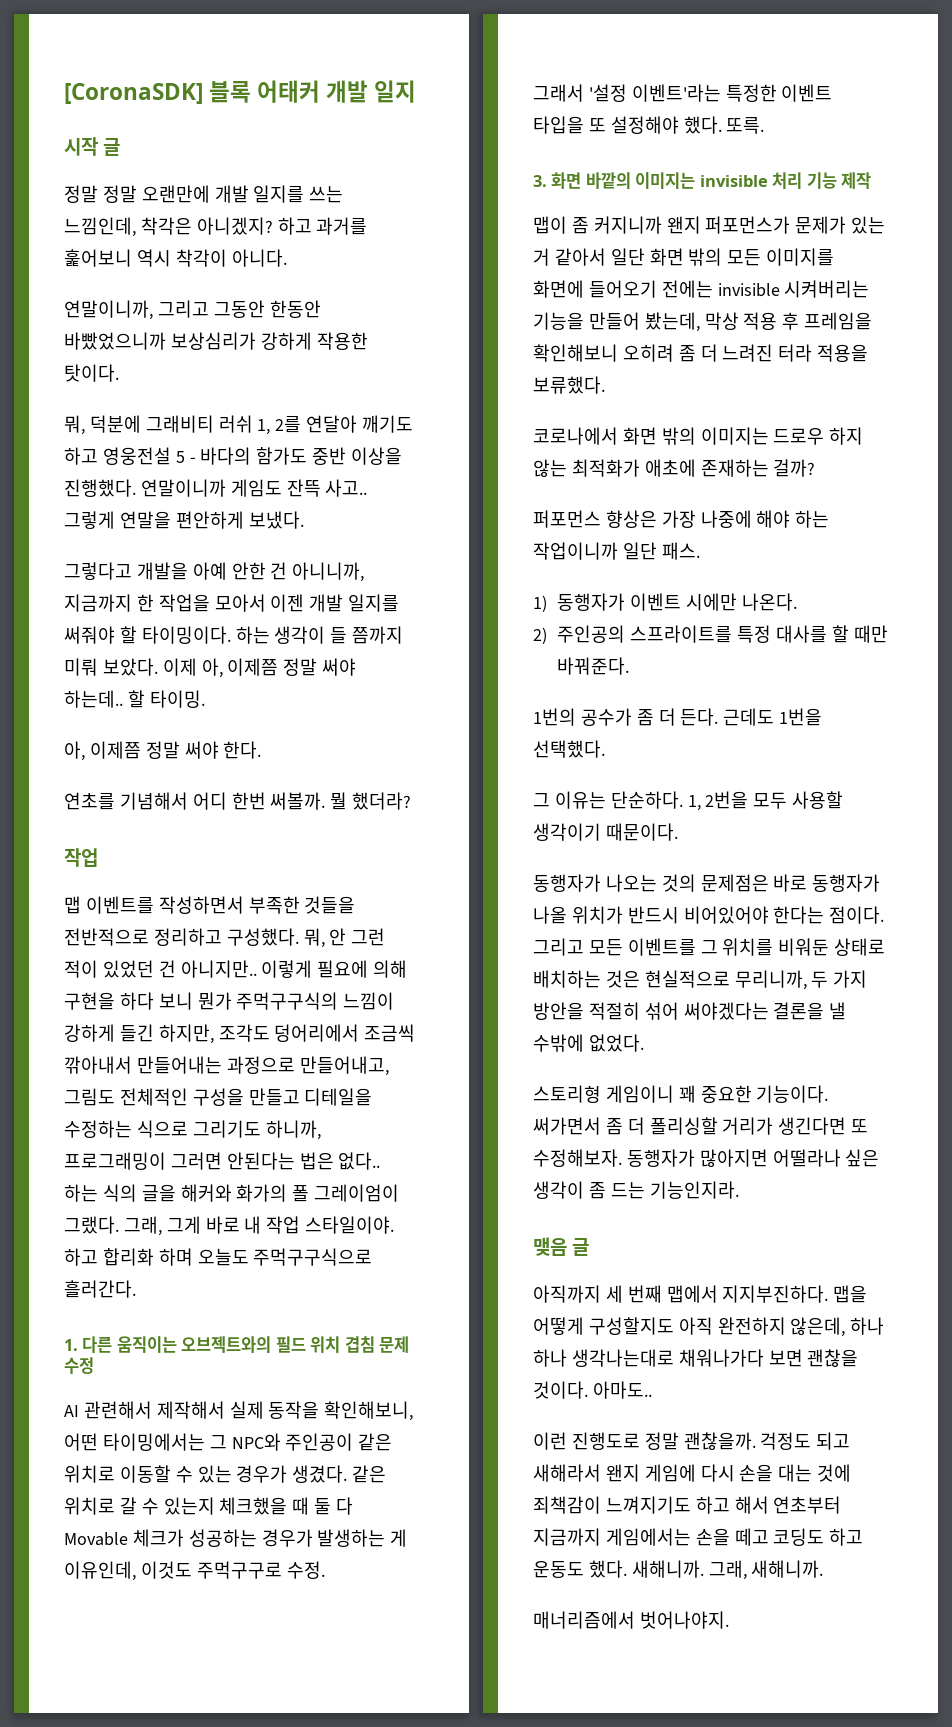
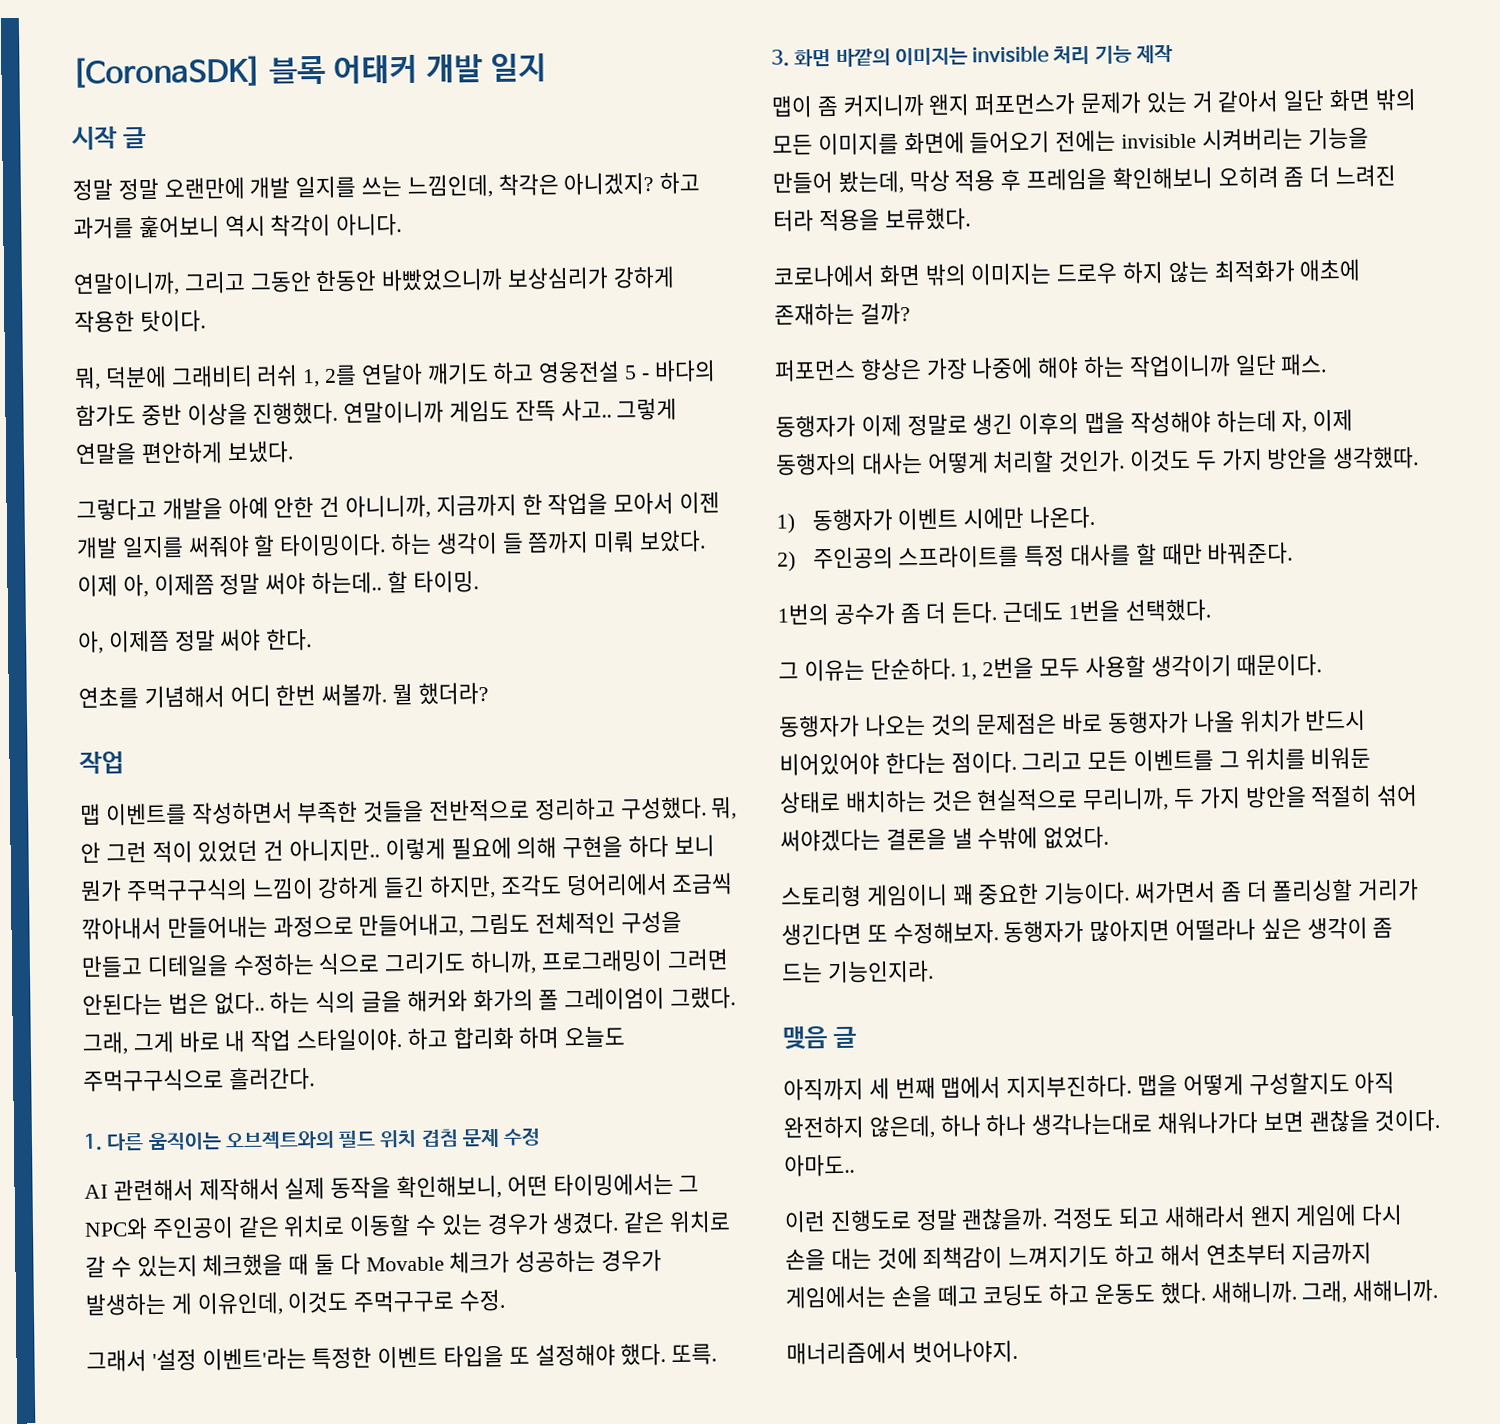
(700, 551) none -> [775,408,1354,438] [775,446,1420,476] // 동행자가 이제 정말로 생긴 이후의 맵을 작성해야 하는데 자, 이제 동행자의 대사는 어떻게 처리할 것인가. 이것도 두 가지 방안을 생각했따.

